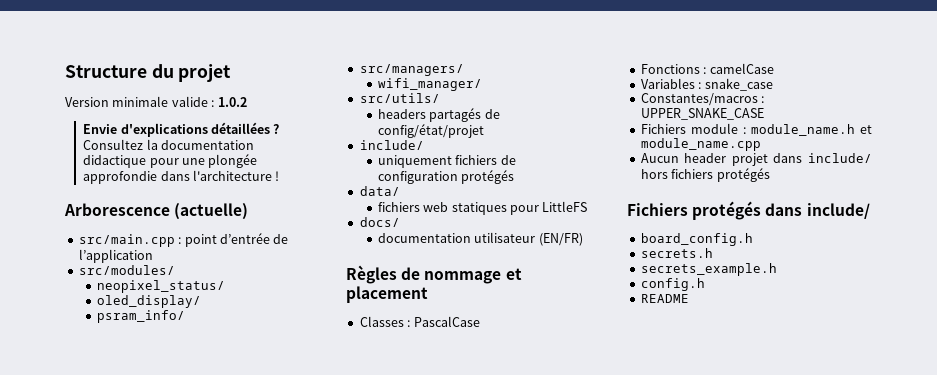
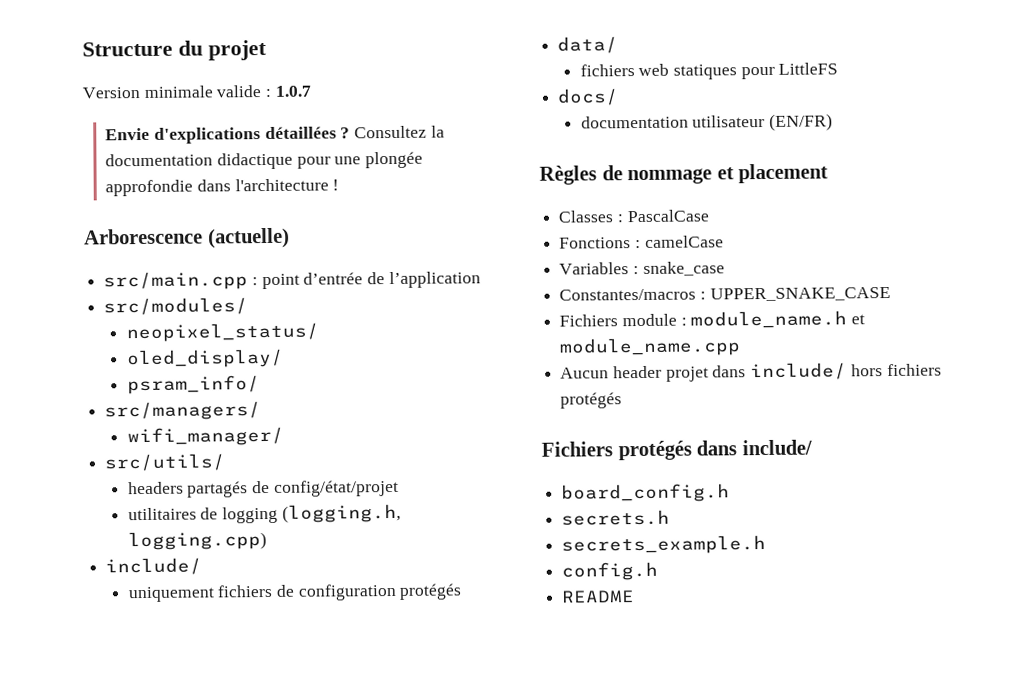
[217,97,247,107] 1.0.2 -> [274,85,311,97] 1.0.7
(484, 131) none -> [127,503,401,524] [127,531,267,551] // utilitaires de logging (logging.h, logging.cpp)

